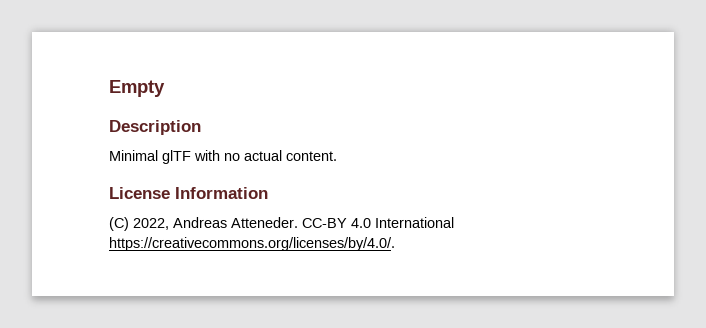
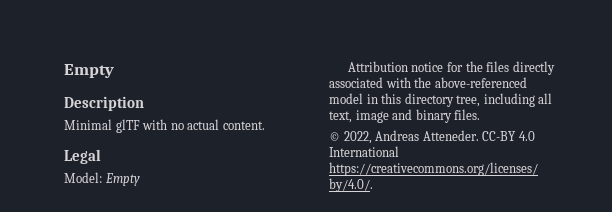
[109,187,268,199] [109,217,129,231] License Information // (C) -> [64,149,101,164] [64,172,140,186] [347,61,555,75] [329,77,527,88] [329,93,553,107] [329,109,481,123] [329,132,340,141] Legal // Model: Empty // Attribution notice for the files directly associated with the above-referenced model in this directory tree, including all text, image and binary files. // ©

